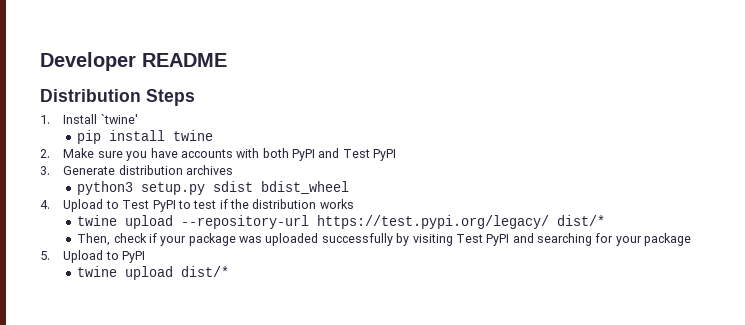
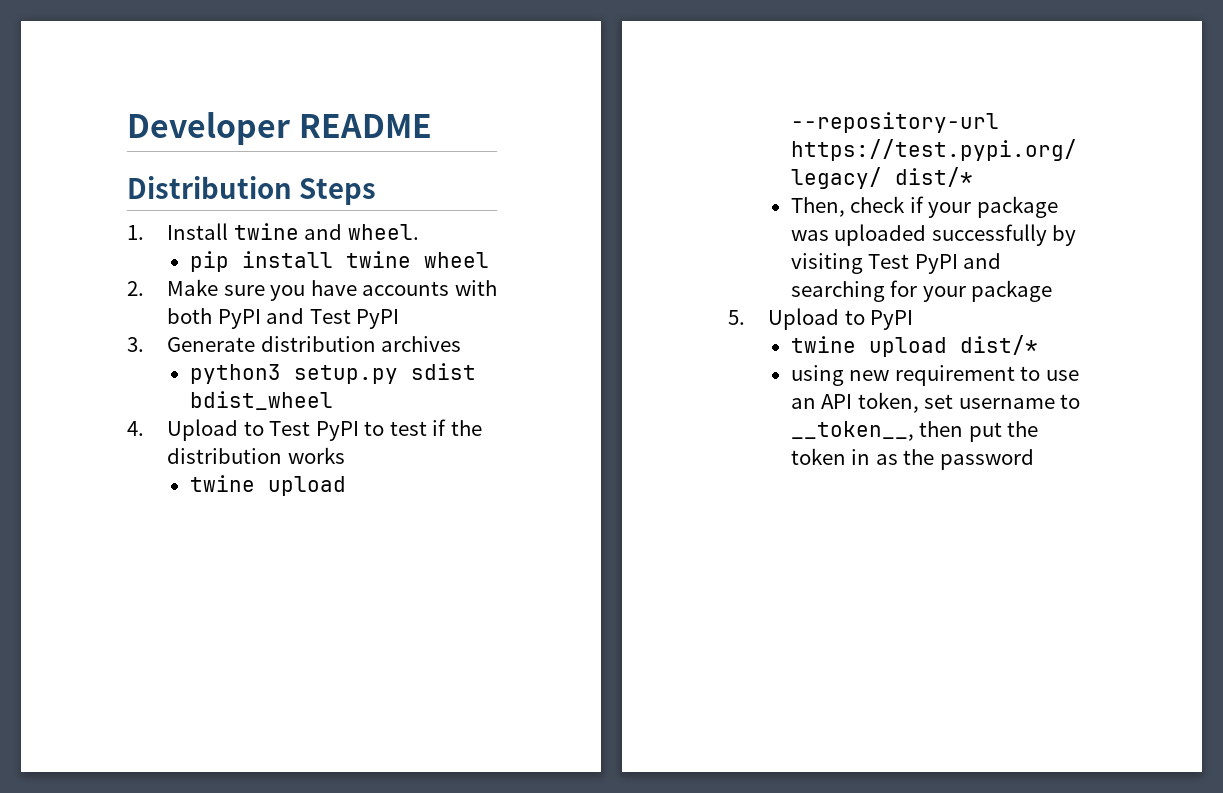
[100,114,138,124] `twine' -> [233,223,419,240] twine and wheel.
(214, 135) none -> [423,252,489,268] wheel
(230, 271) none -> [790,365,1079,386] [790,392,1081,413] [790,421,1039,442] [790,448,1034,470] // using new requirement to use an API token, set username to __token__, then put the token in as the password

